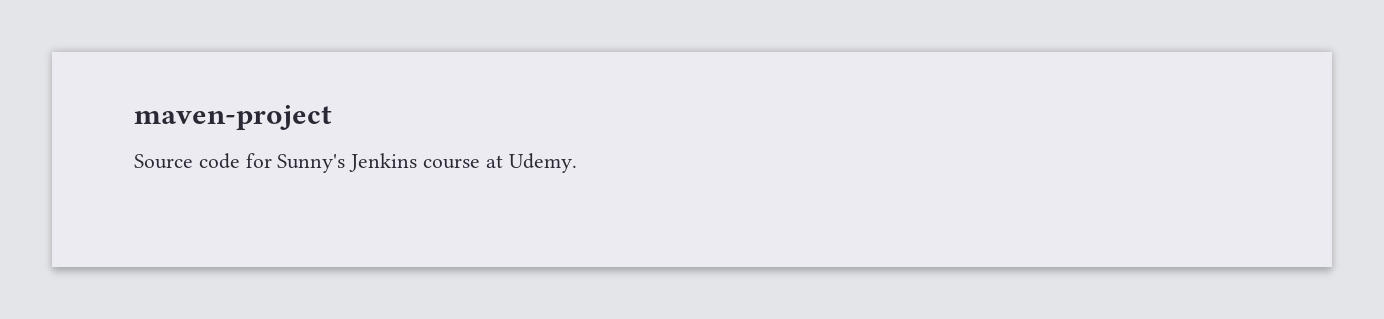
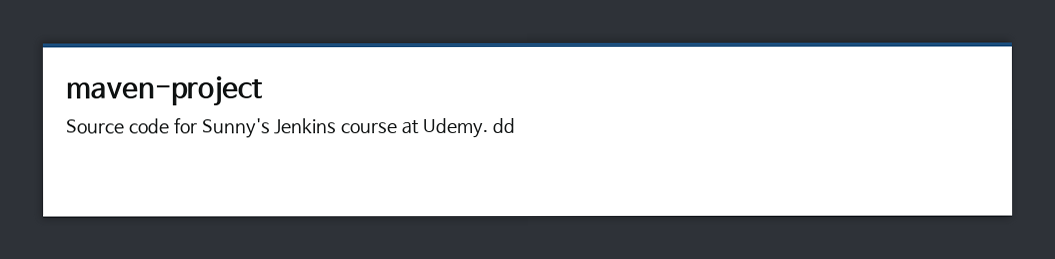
(577, 163) none -> [491,118,516,134] dd

